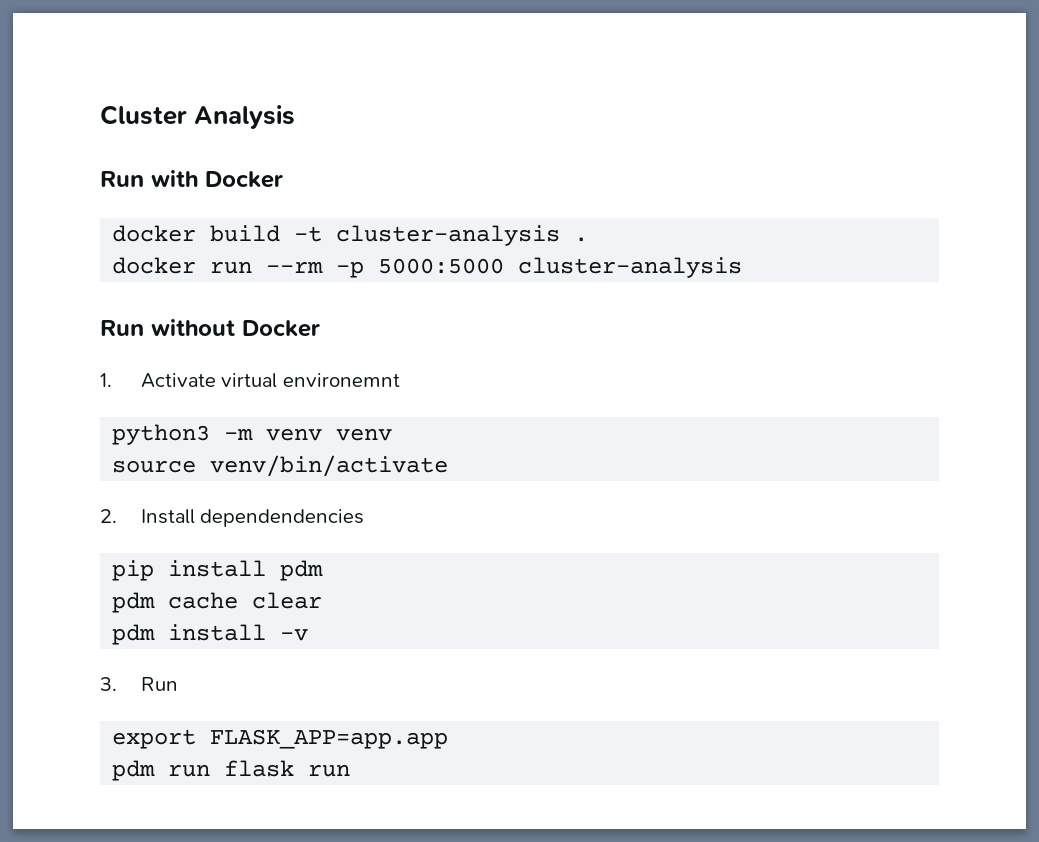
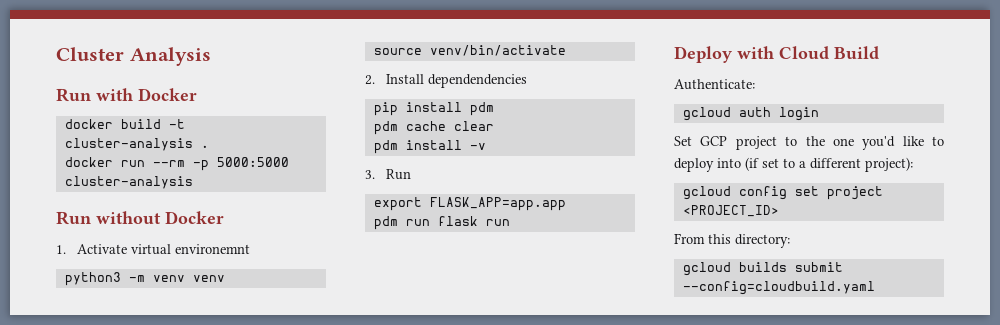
(351, 770) none -> [674,46,879,63] [674,79,755,90] [682,107,819,121] [674,136,944,150] [674,157,913,172] [682,186,883,200] [682,205,779,217] [674,233,790,248] [682,262,843,276] [682,281,875,295] // Deploy with Cloud Build // Authenticate: // gcloud auth login // Set GCP project to the one you'd like to deploy into (if set to a different project): // gcloud config set project <PROJECT_ID> // From this directory: // gcloud builds submit --config=cloudbuild.yaml

